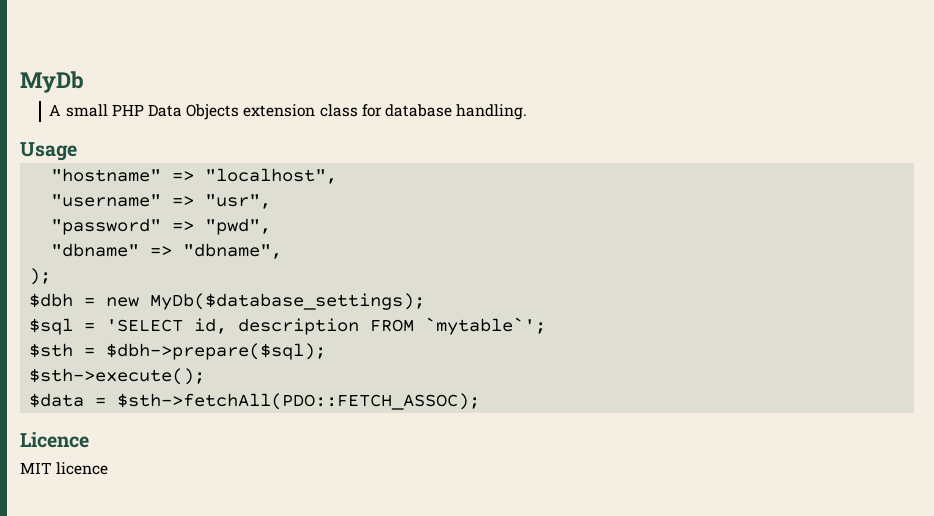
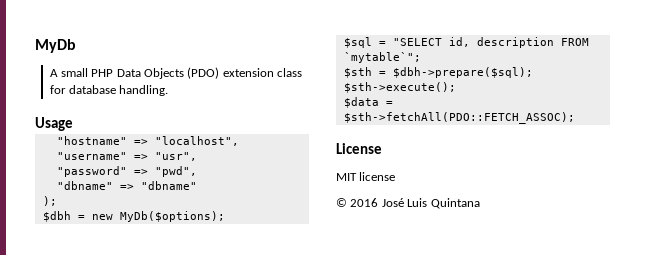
(240, 112) none -> [187,67,220,79] (PDO)
[183,243,283,259] "dbname", -> [140,181,197,190] "dbname"
[150,293,426,310] MyDb($database_settings); -> [119,211,225,222] MyDb($options);
[106,319,184,332] 'SELECT -> [392,38,442,46] "SELECT
[425,317,547,335] `mytable`'; -> [343,52,421,63] `mytable`";
[20,432,89,448] Licence -> [336,143,382,154] License
[56,462,109,475] licence -> [359,172,396,181] [336,198,480,209] license // © 2016 José Luis Quintana

